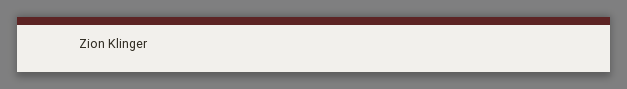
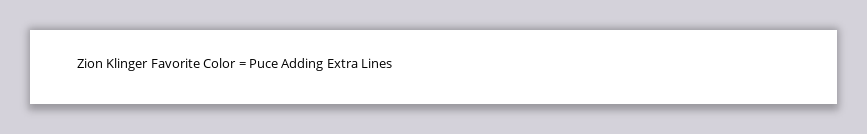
(149, 44) none -> [150,58,392,71] Favorite Color = Puce Adding Extra Lines

